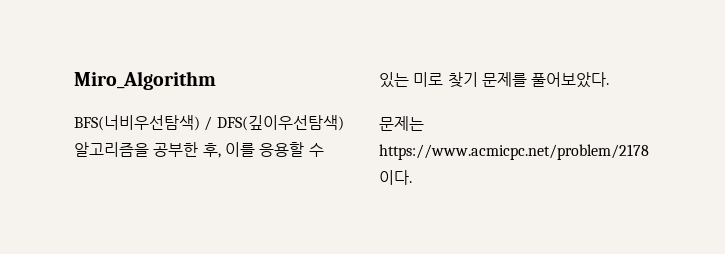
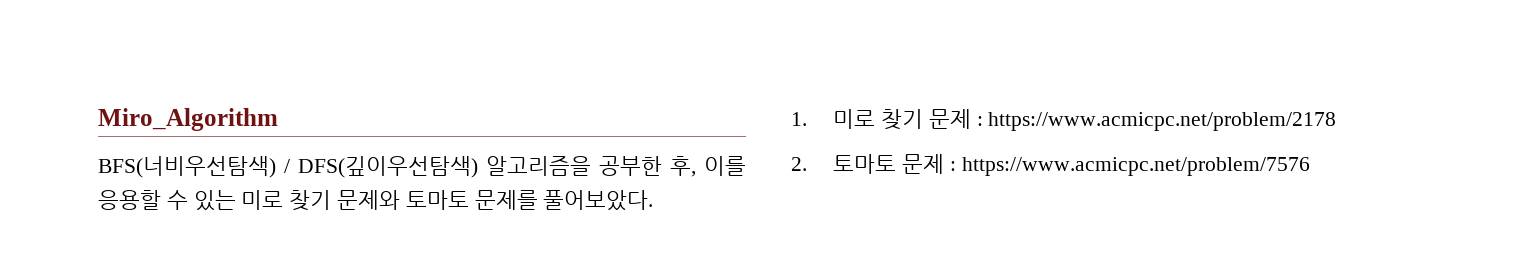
(478, 80) none -> [337,190,469,210] 문제와 토마토
[379,116,424,131] [379,144,649,160] [379,170,412,185] 문제는 https://www.acmicpc.net/problem/2178 이다. -> [791,109,1337,131] [791,154,1310,176] 1. 미로 찾기 문제 : https://www.acmicpc.net/problem/2178 // 2. 토마토 문제 : https://www.acmicpc.net/problem/7576

